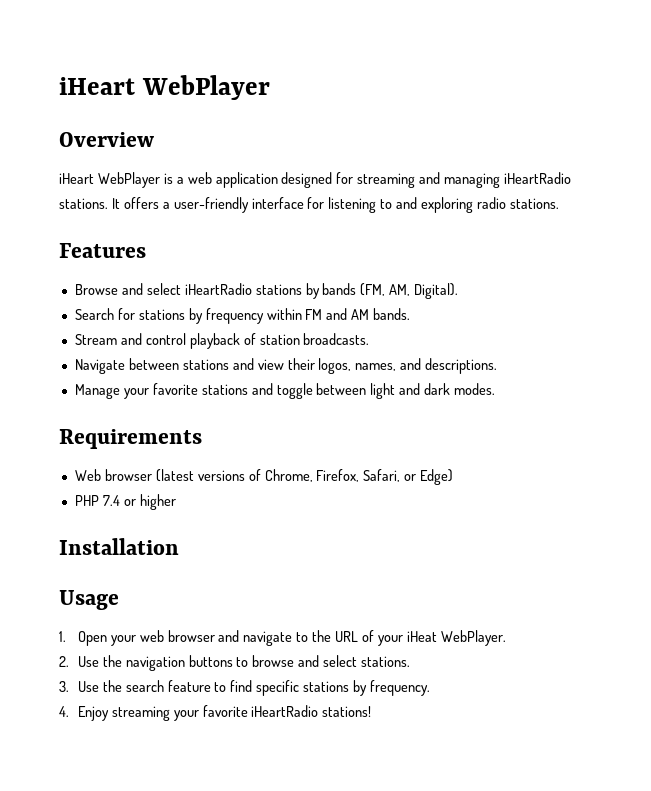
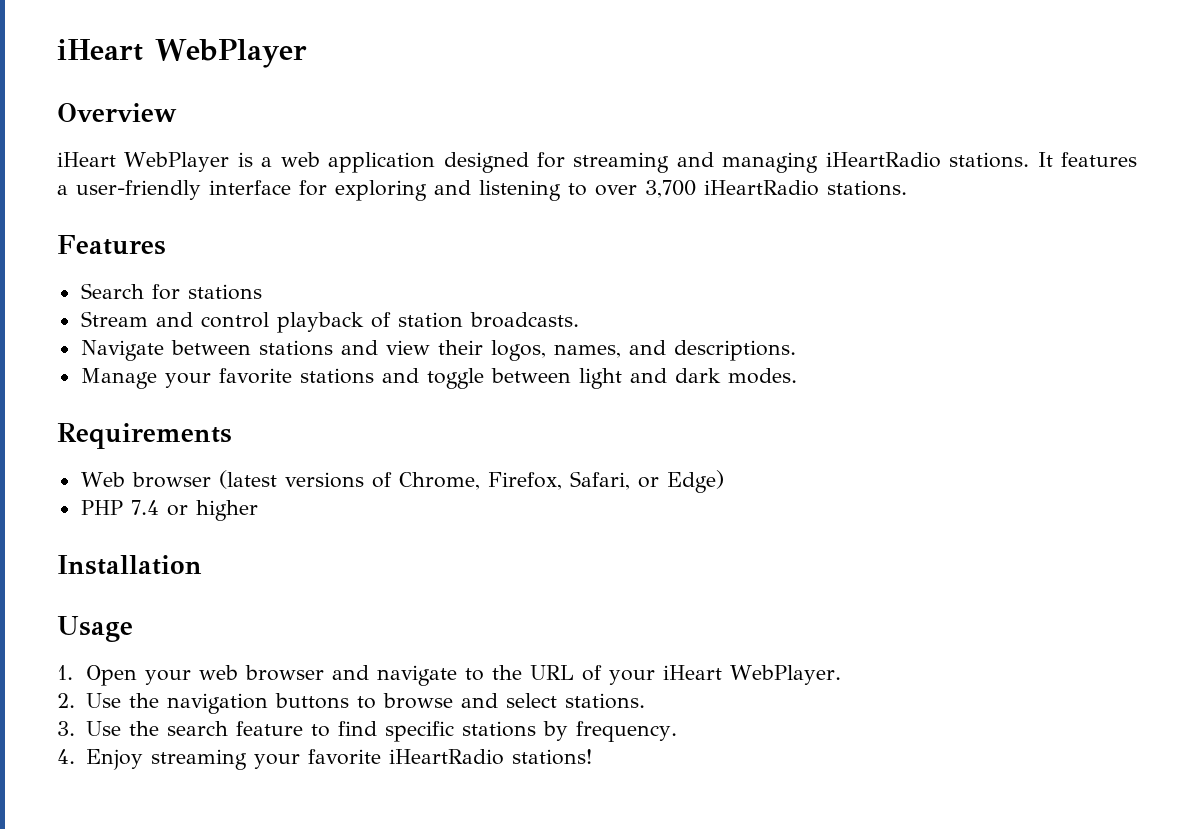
[123,197,159,209] offers -> [1061,152,1137,167] features
[328,197,559,213] [59,243,146,258] [74,283,459,299] [74,308,411,324] listening to and exploring radio stations. // Features // Browse and select iHeartRadio stations by bands (FM, AM, Digital). // Search for stations by frequency within FM and AM bands. -> [335,180,907,201] [57,235,166,255] [80,283,262,300] exploring and listening to over 3,700 iHeartRadio stations. // Features // Search for stations
[406,631,437,642] iHeat -> [663,665,723,680] iHeart

